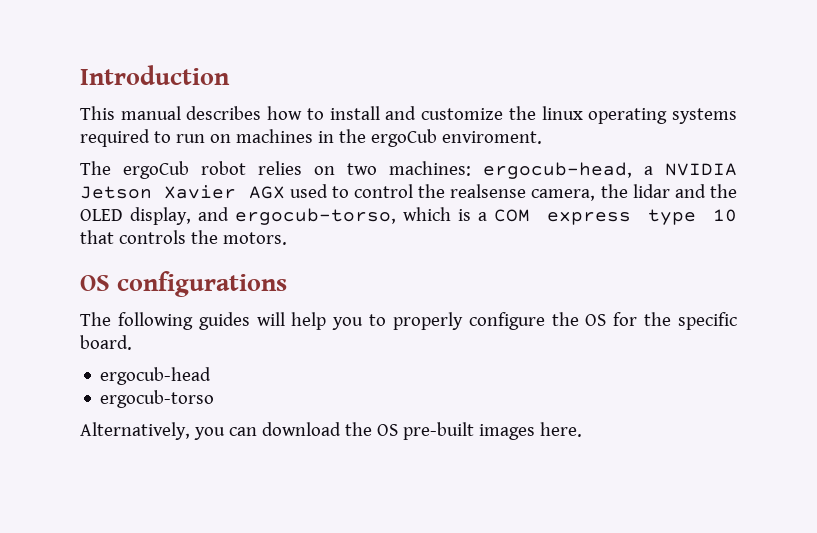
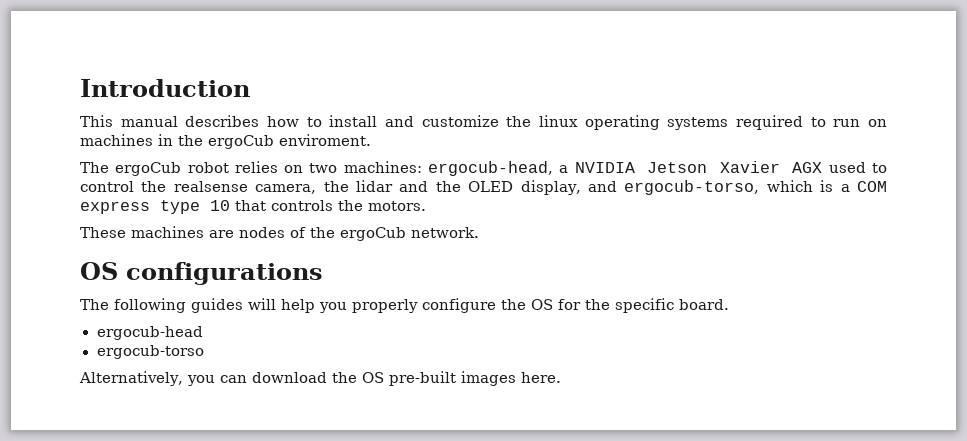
(287, 238) none -> [80,226,479,241] // These machines are nodes of the ergoCub network.
[369,314,387,326] to -> (347, 307) none

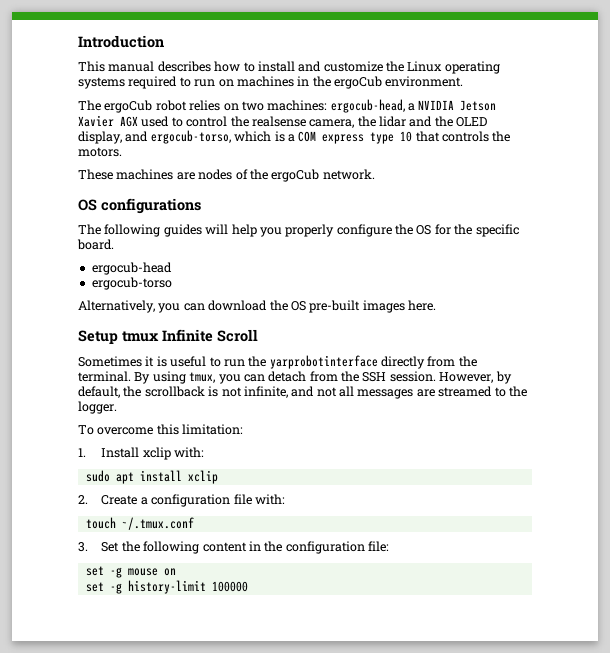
[539,115,578,127] linux -> [407,61,443,72] Linux
[279,134,371,146] enviroment. -> [385,76,464,87] environment.
(561, 377) none -> [78,329,258,344] [78,355,477,369] [78,371,512,384] [78,386,527,399] [78,401,117,414] [78,424,244,435] [78,447,205,460] [85,470,218,484] [78,494,285,507] [85,517,194,530] [78,541,390,554] [85,566,176,578] [85,580,248,594] // Setup tmux Infinite Scroll // Sometimes it is useful to run the yarprobotinterface directly from the terminal. By using tmux, you can detach from the SSH session. However, by default, the scrollback is not infinite, and not all messages are streamed to the logger. // To overcome this limitation: // 1. Install xclip with: // sudo apt install xclip // 2. Create a configuration file with: // touch ~/.tmux.conf // 3. Set the following content in the configuration file: // set -g mouse on // set -g history-limit 100000

